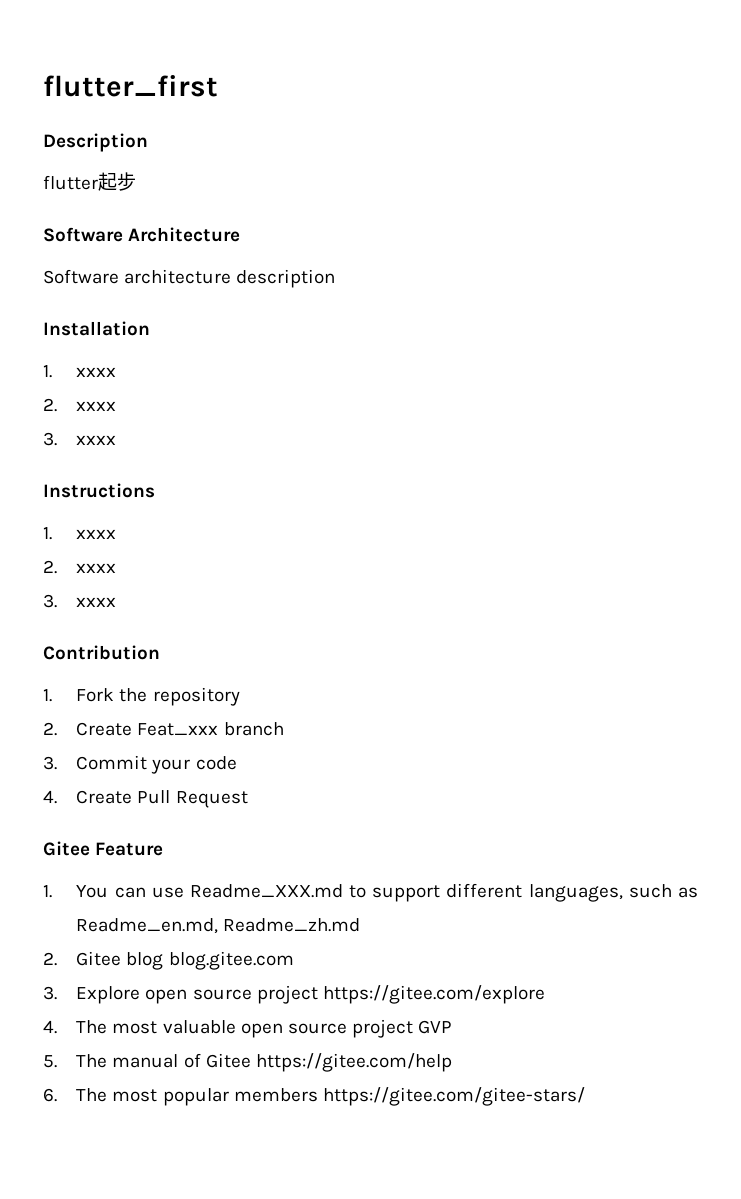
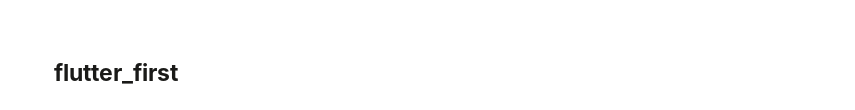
[43,133,148,152] [43,172,136,191] [43,227,241,242] [43,269,336,288] [43,321,150,336] [43,365,117,378] [43,398,117,412] [43,432,117,446] [43,483,155,498] [43,527,117,540] [43,560,117,574] [43,594,117,608] [43,645,160,660] [43,687,240,706] [43,722,284,736] [43,755,237,774] [43,790,248,808] [43,841,164,856] [43,883,698,902] [76,918,361,934] [43,951,294,970] [43,985,545,1004] [43,1019,453,1038] [43,1053,452,1072] [43,1087,585,1106] // Description // flutter起步 // Software Architecture // Software architecture description // Installation // 1. xxxx // 2. xxxx // 3. xxxx // Instructions // 1. xxxx // 2. xxxx // 3. xxxx // Contribution // 1. Fork the repository // 2. Create Feat_xxx branch // 3. Commit your code // 4. Create Pull Request // Gitee Feature // 1. You can use Readme_XXX.md to support different languages, such as Readme_en.md, Readme_zh.md // 2. Gitee blog blog.gitee.com // 3. Explore open source project https://gitee.com/explore // 4. The most valuable open source project GVP // 5. The manual of Gitee https://gitee.com/help // 6. The most popular members https://gitee.com/gitee-stars/ -> (179, 73) none

